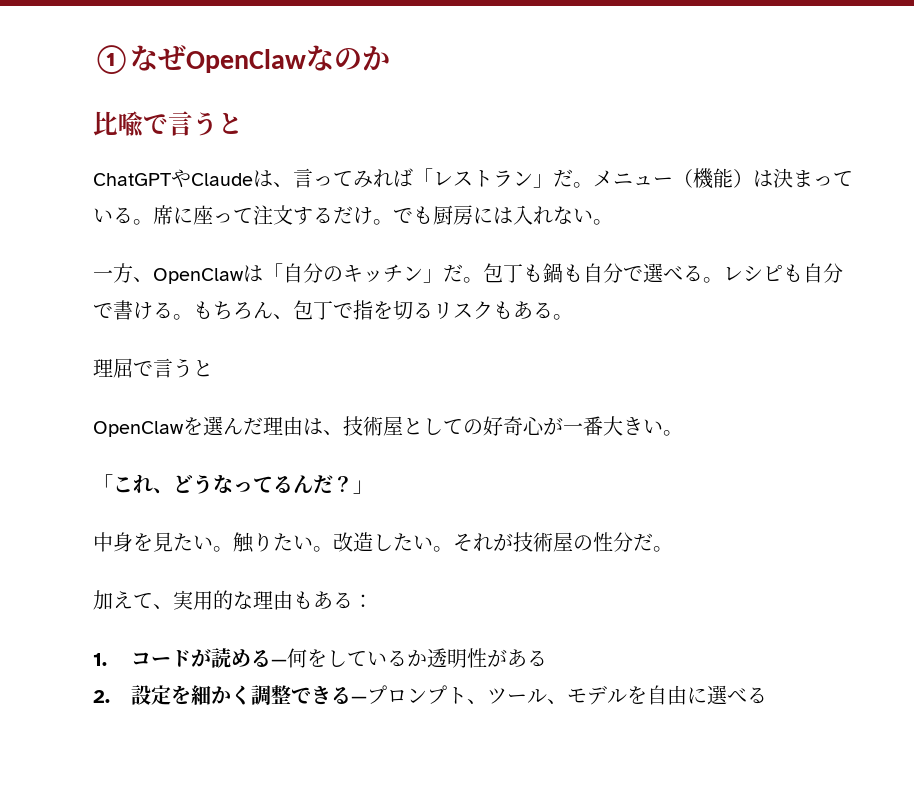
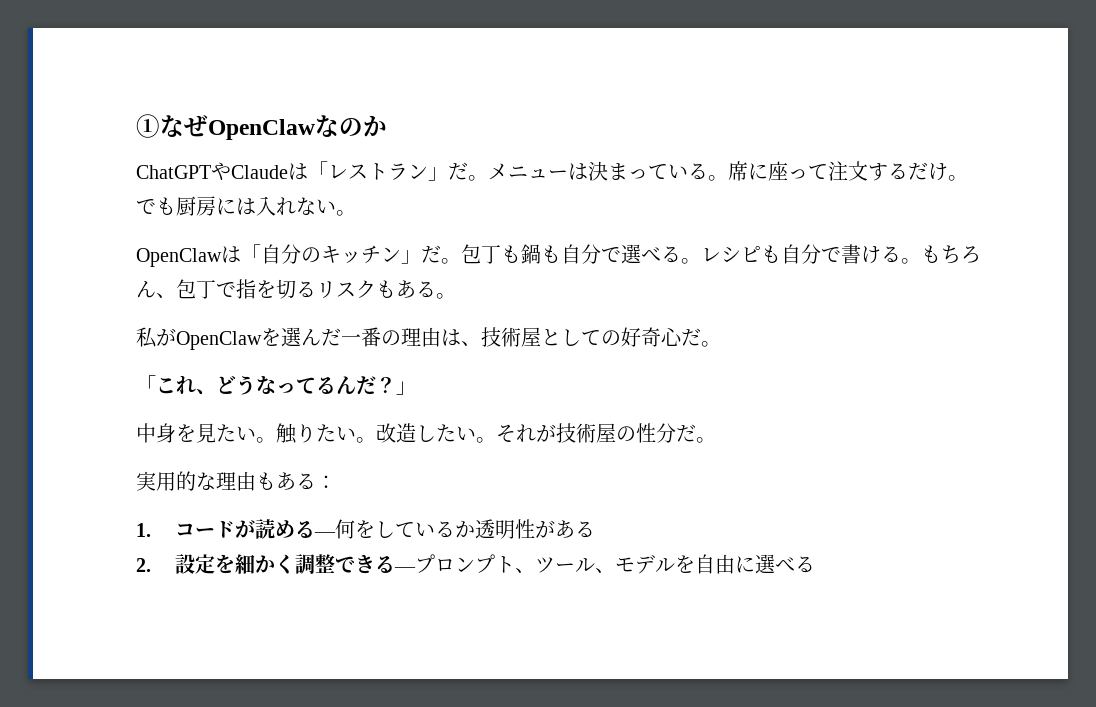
[93,111,243,137] // 比喩で言うと -> (387, 126) none
[273,168,413,188] 、言ってみれば -> (308, 171) none
[673,168,753,189] （機能） -> (568, 174) none
[93,263,153,283] 一方、 -> (356, 213) none
[93,358,213,378] 理屈で言うと // -> [136,327,176,348] 私が
(263, 426) none -> [341,327,401,347] 一番の
[543,416,663,436] が一番大きい -> [681,328,701,346] だ
[93,590,173,610] 加えて、 -> (716, 440) none

